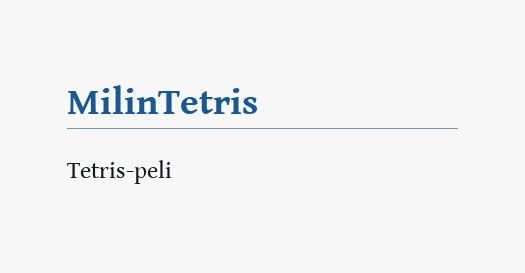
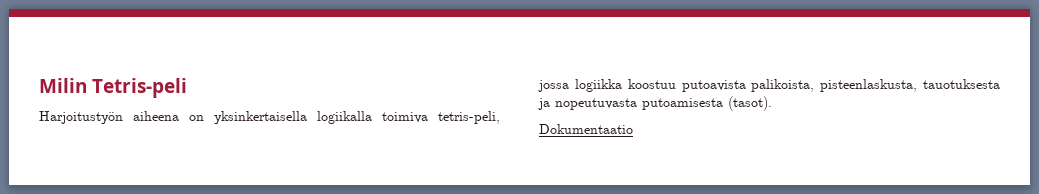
[67,85,258,114] [67,160,172,184] MilinTetris // Tetris-peli -> [39,78,188,98] [39,111,500,124] [538,79,1000,92] [538,96,772,111] [539,124,633,134] Milin Tetris-peli // Harjoitustyön aiheena on yksinkertaisella logiikalla toimiva tetris-peli, jossa logiikka koostuu putoavista palikoista, pisteenlaskusta, tauotuksesta ja nopeutuvasta putoamisesta (tasot). // Dokumentaatio

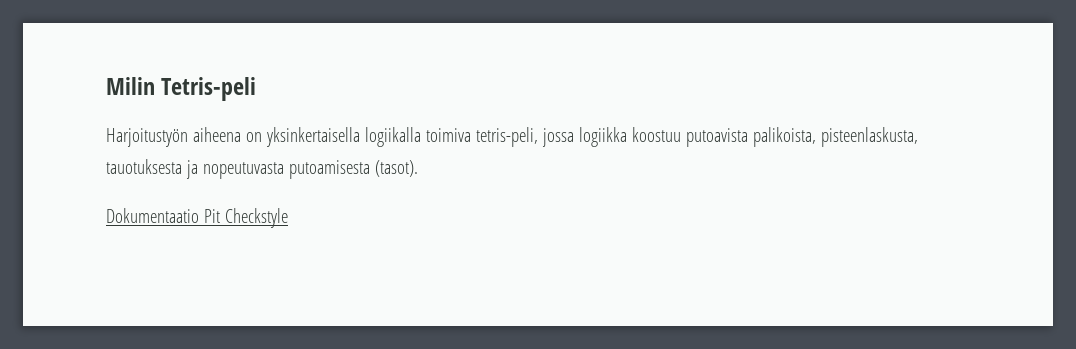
(633, 129) none -> [203,208,288,228] Pit Checkstyle

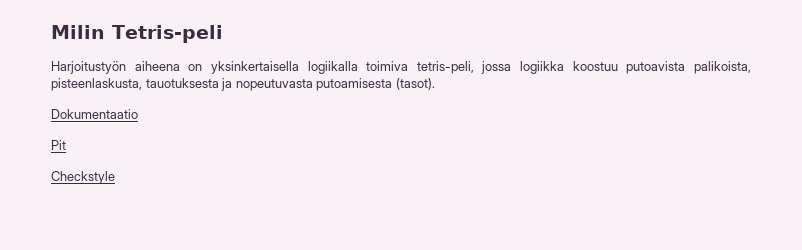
(199, 215) none -> (138, 114) //
(220, 216) none -> (66, 145) //

